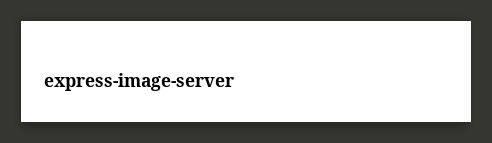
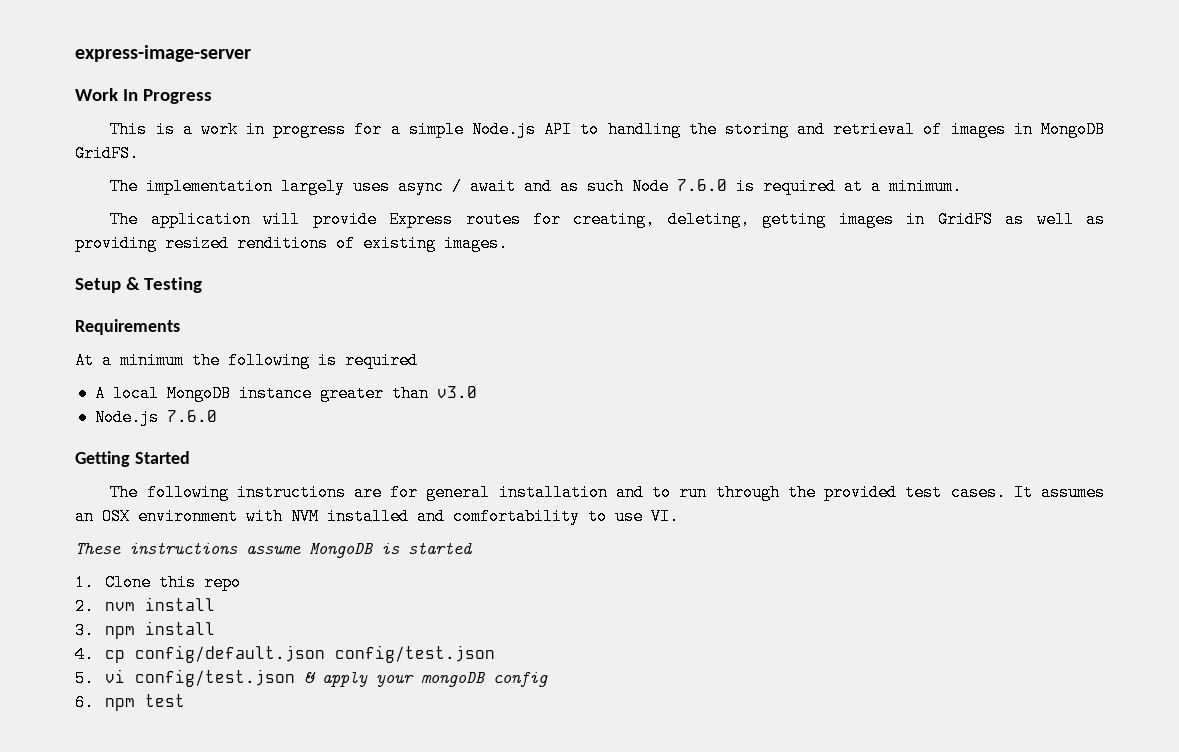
(234, 82) none -> [75,88,212,104] [110,121,1106,138] [75,145,139,162] [110,178,963,195] [110,211,1106,228] [75,235,508,252] [75,277,202,293] [75,319,180,335] [75,352,418,369] [94,385,477,402] [94,409,217,426] [75,451,190,467] [110,484,1105,501] [75,508,679,525] [75,542,472,558] [75,574,242,591] [75,597,216,615] [75,621,216,639] [75,645,496,663] [75,669,549,687] [75,694,186,711] // Work In Progress // This is a work in progress for a simple Node.js API to handling the storing and retrieval of images in MongoDB GridFS. // The implementation largely uses async / await and as such Node 7.6.0 is required at a minimum. // The application will provide Express routes for creating, deleting, getting images in GridFS as well as providing resized renditions of existing images. // Setup & Testing // Requirements // At a minimum the following is required // A local MongoDB instance greater than v3.0 // Node.js 7.6.0 // Getting Started // The following instructions are for general installation and to run through the provided test cases. It assumes an OSX environment with NVM installed and comfortability to use VI. // These instructions assume MongoDB is started // 1. Clone this repo // 2. nvm install // 3. npm install // 4. cp config/default.json config/test.json // 5. vi config/test.json & apply your mongoDB config // 6. npm test

